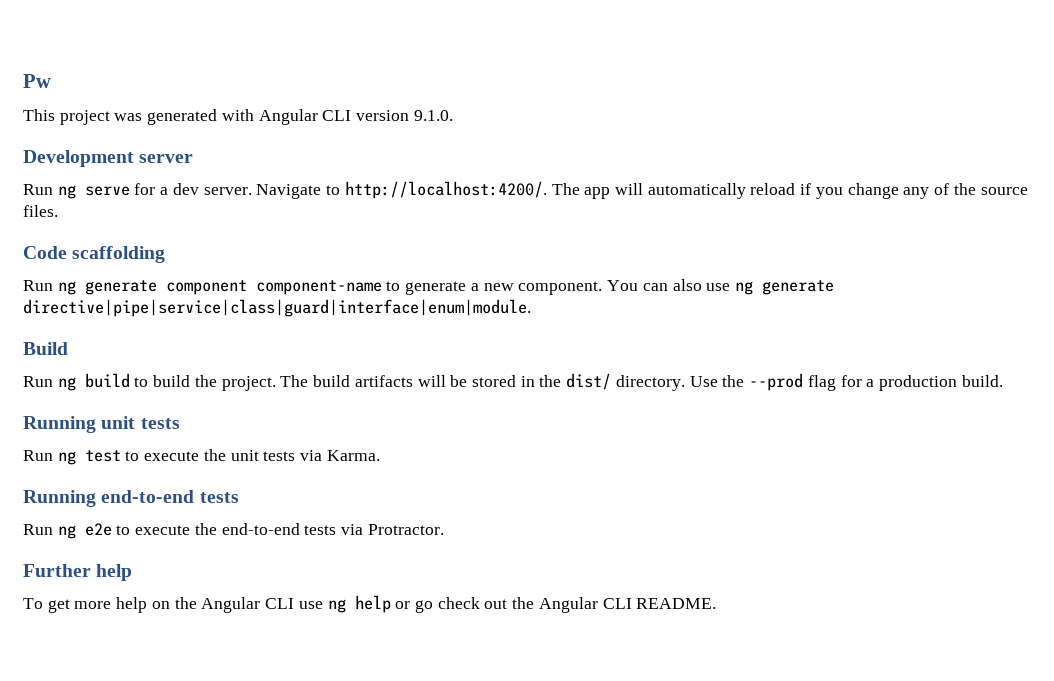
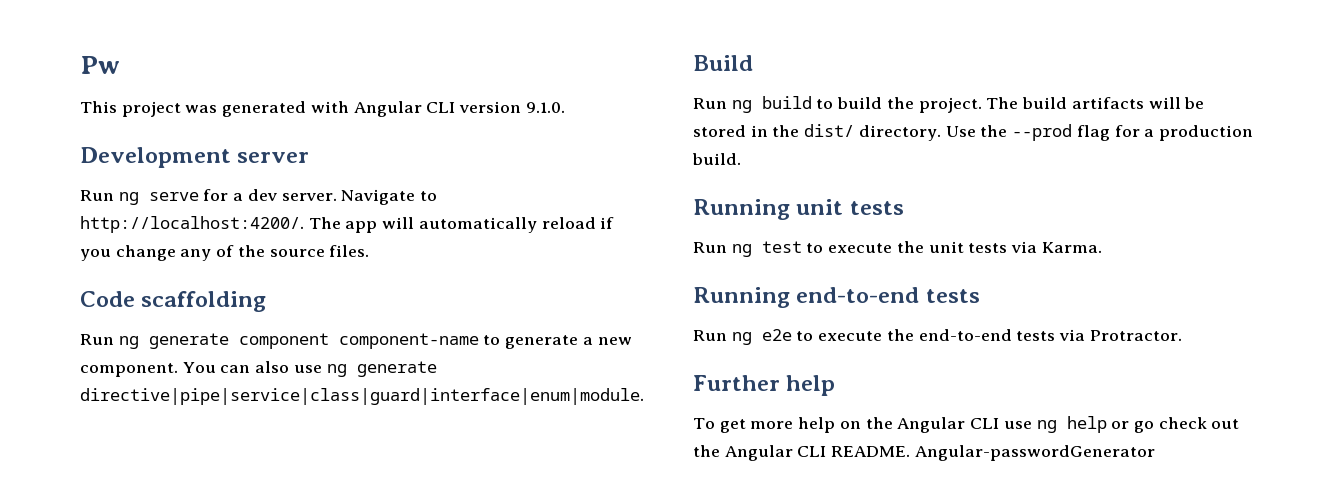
(717, 603) none -> [914,445,1155,461] Angular-passwordGenerator

